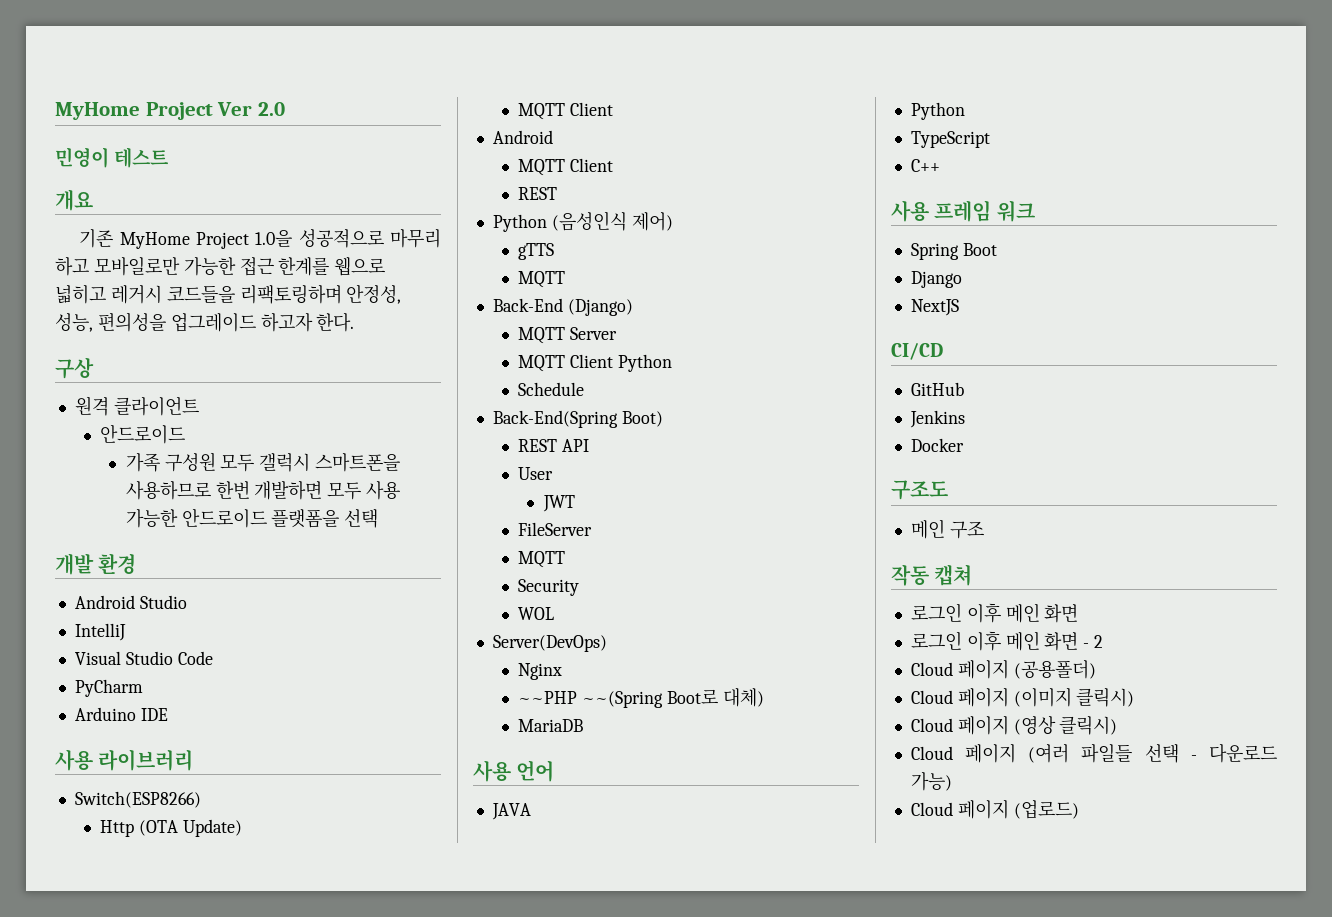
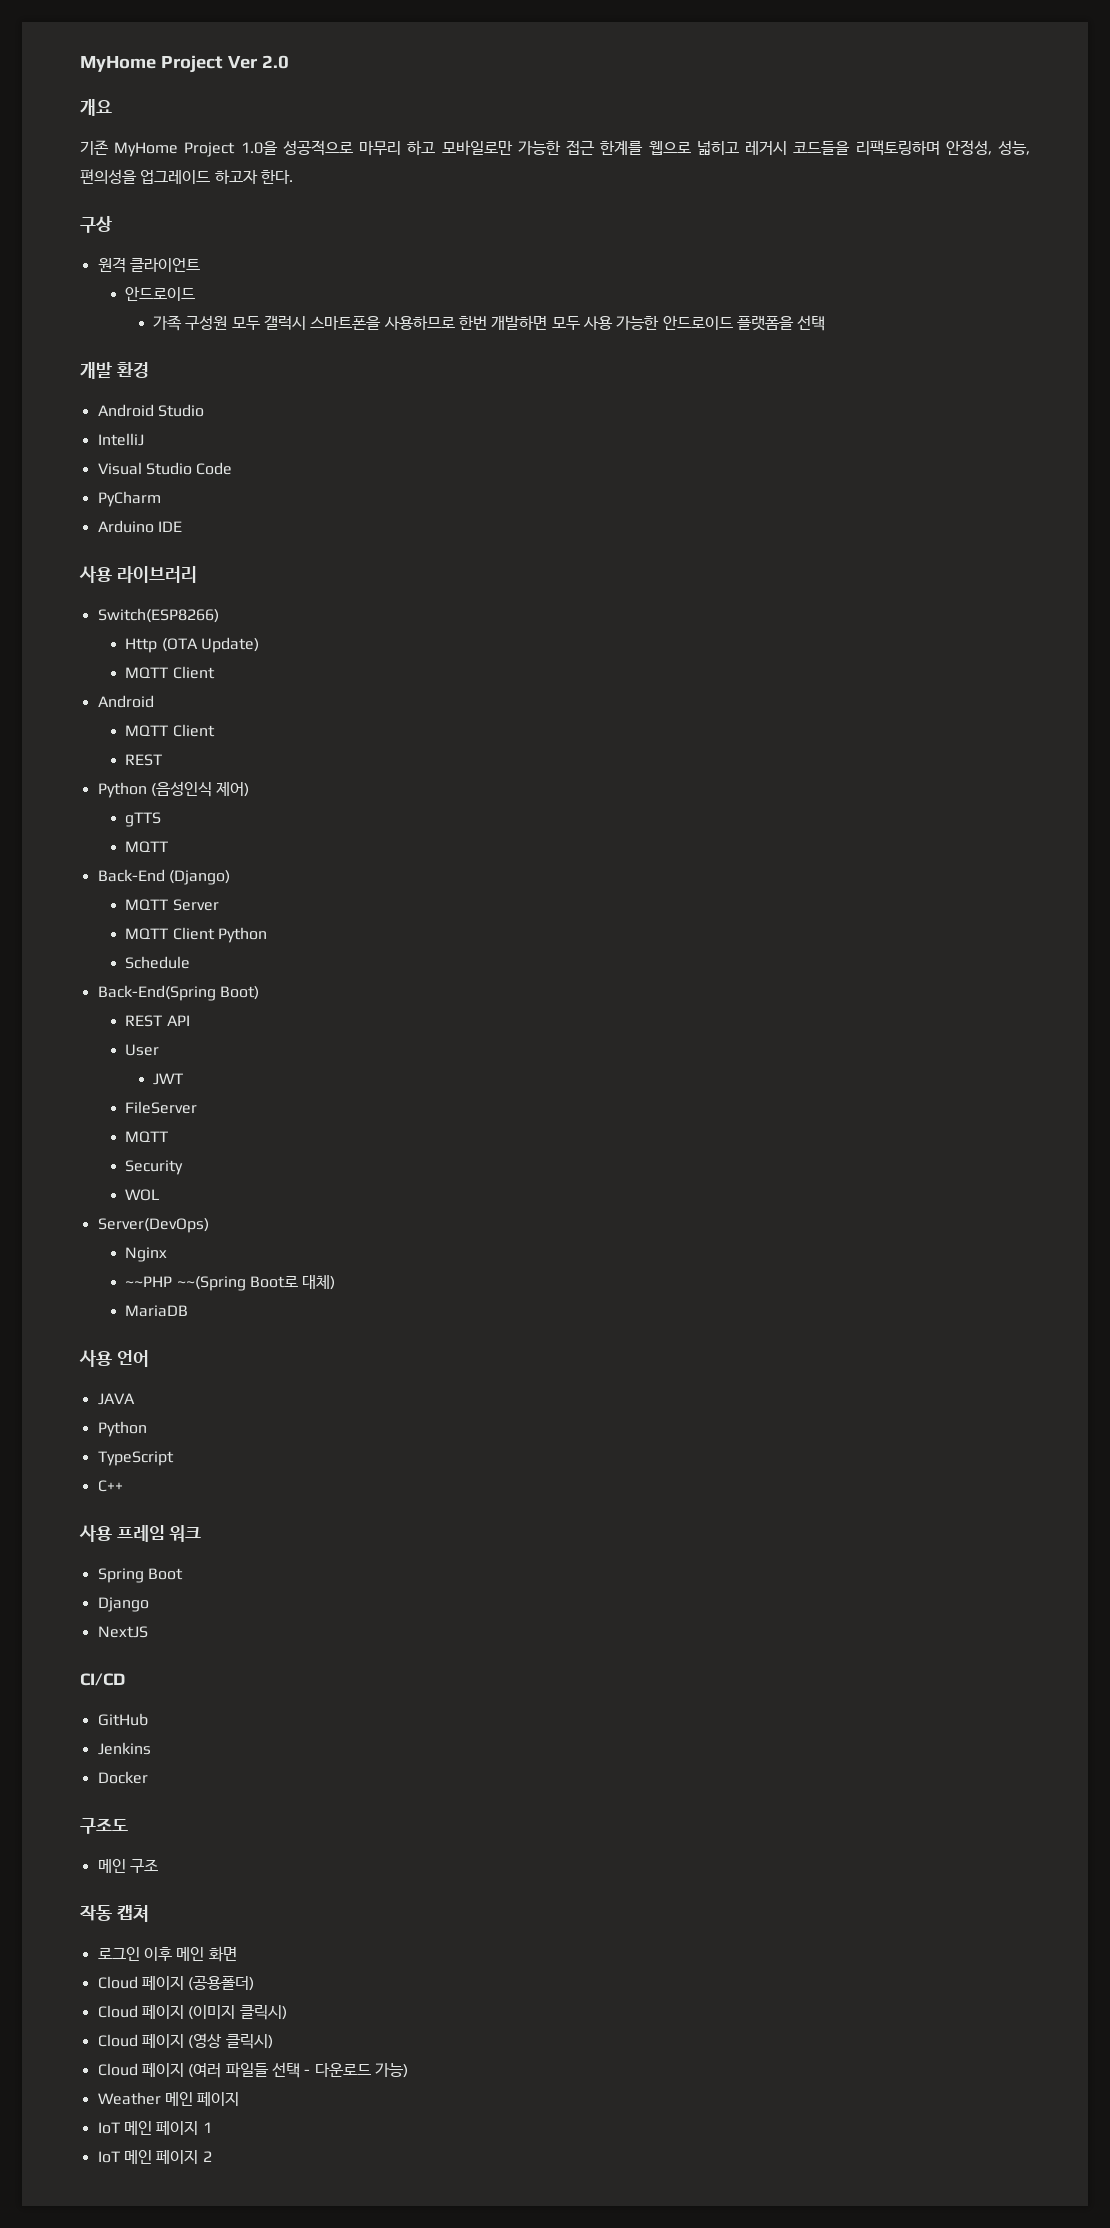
[55,147,170,168] // 민영이 테스트 -> (289, 62) none
[910,631,1104,651] // 로그인 이후 메인 화면 - 2 -> (237, 1954) none
[910,799,1079,819] Cloud 페이지 (업로드) -> [97,2092,240,2106] [97,2121,212,2135] [97,2150,212,2164] Weather 메인 페이지 // IoT 메인 페이지 1 // IoT 메인 페이지 2

